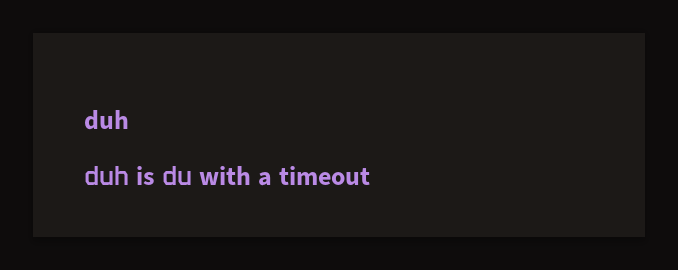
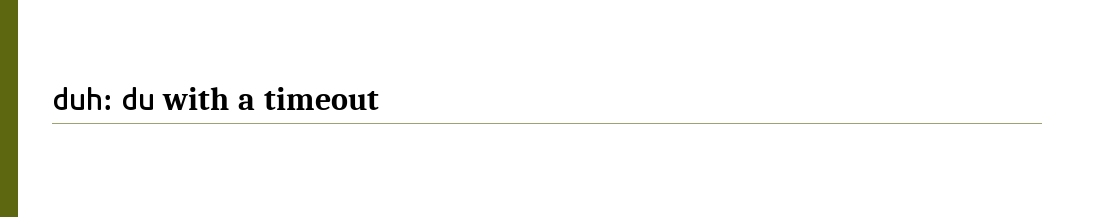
[84,110,129,130] [84,166,156,185] duh // duh is -> [52,87,112,110] duh:

